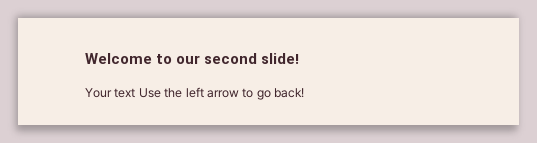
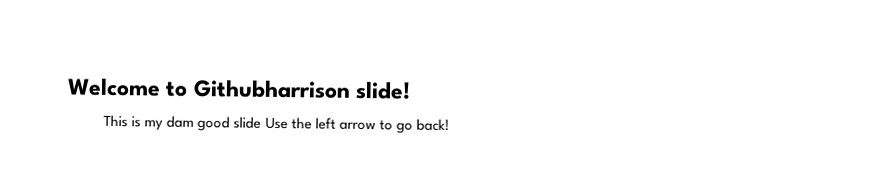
[176,53,258,64] our second -> [192,78,351,99] Githubharrison
[85,88,136,98] Your text -> [103,114,262,132] This is my dam good slide

